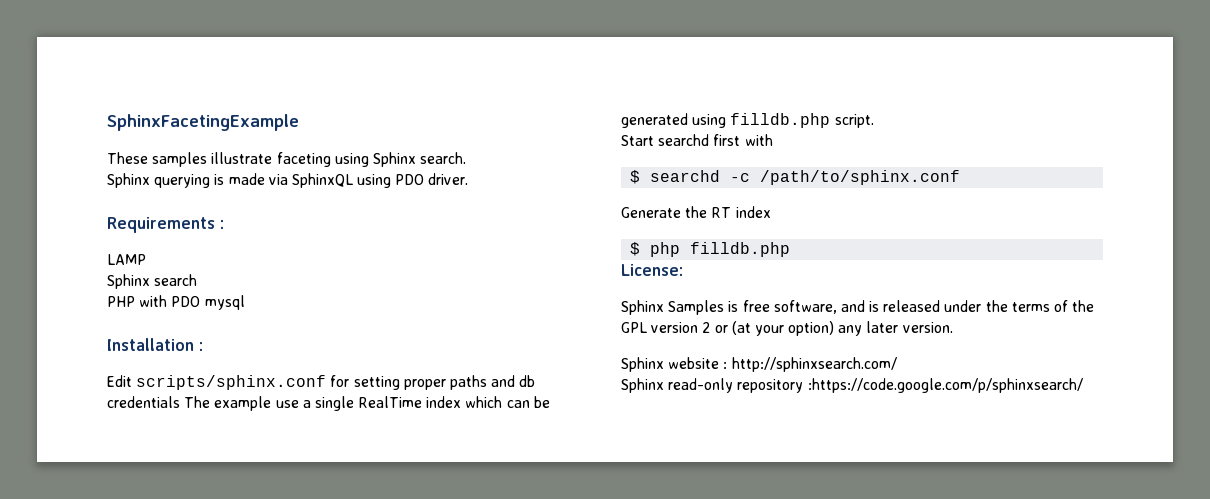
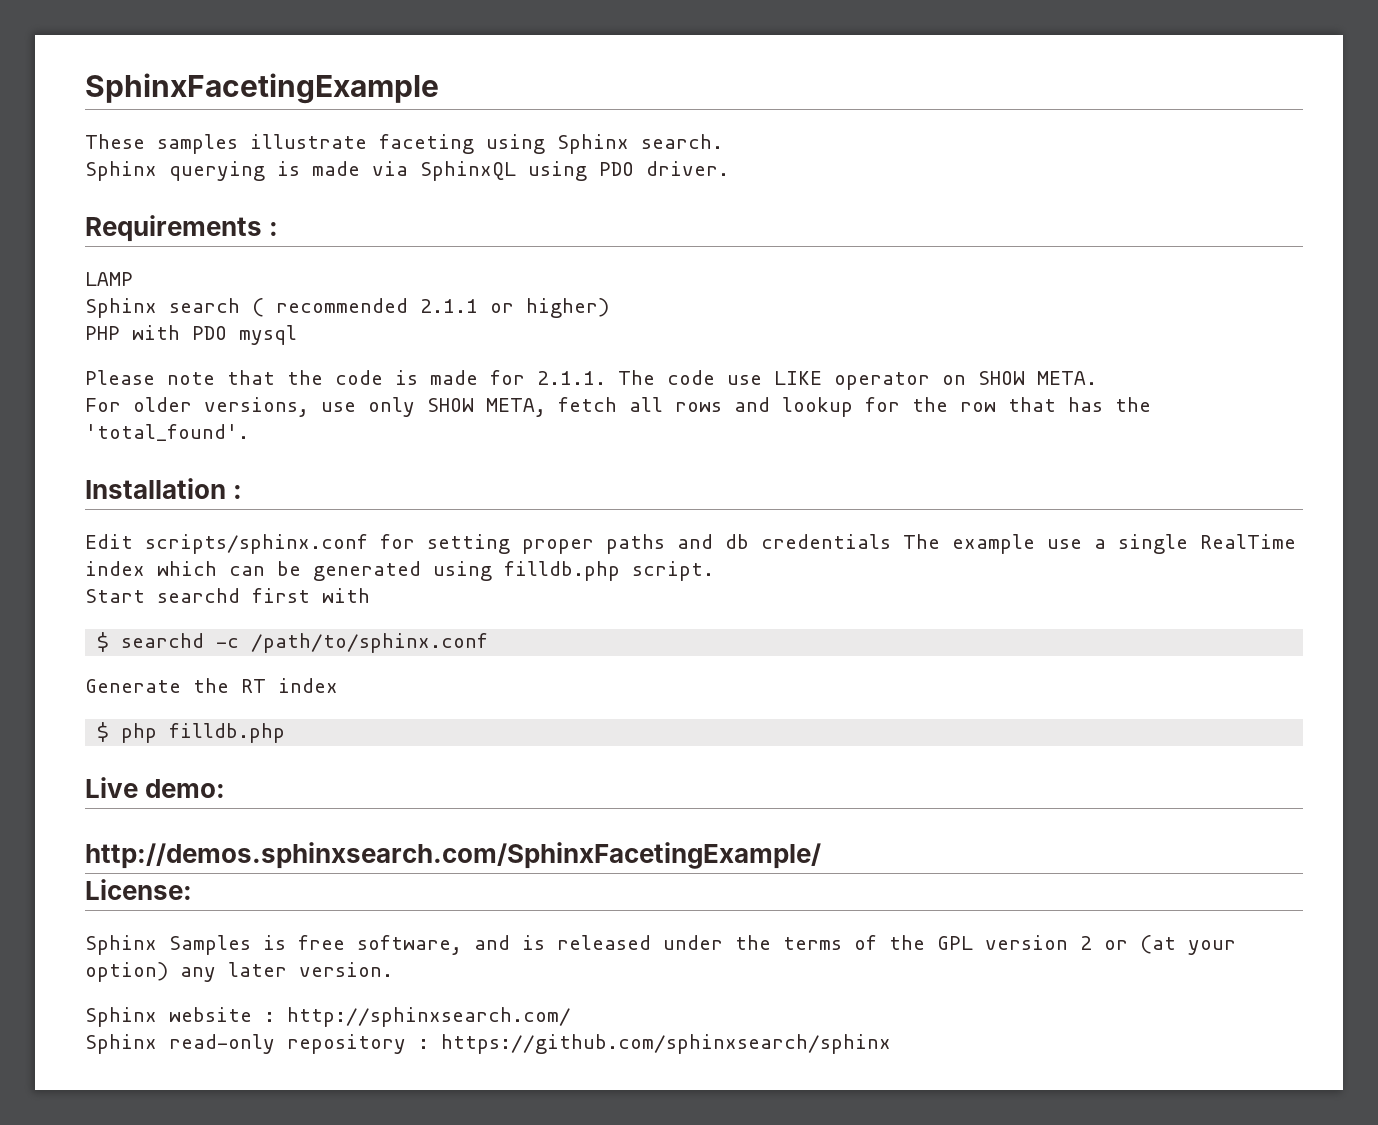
(198, 280) none -> [252,298,609,318] ( recommended 2.1.1 or higher)
(245, 302) none -> [85,370,1097,390] [85,397,1151,417] [85,424,249,441] // Please note that the code is made for 2.1.1. The code use LIKE operator on SHOW META. // For older versions, use only SHOW META, fetch all rows and lookup for the row that has the 'total_found'.
(791, 249) none -> [85,777,226,798] [85,842,821,869] // Live demo: // http://demos.sphinxsearch.com/SphinxFacetingExample/
[807,378,1083,393] :https://code.google.com/p/sphinxsearch/ -> [418,1034,891,1054] : https://github.com/sphinxsearch/sphinx

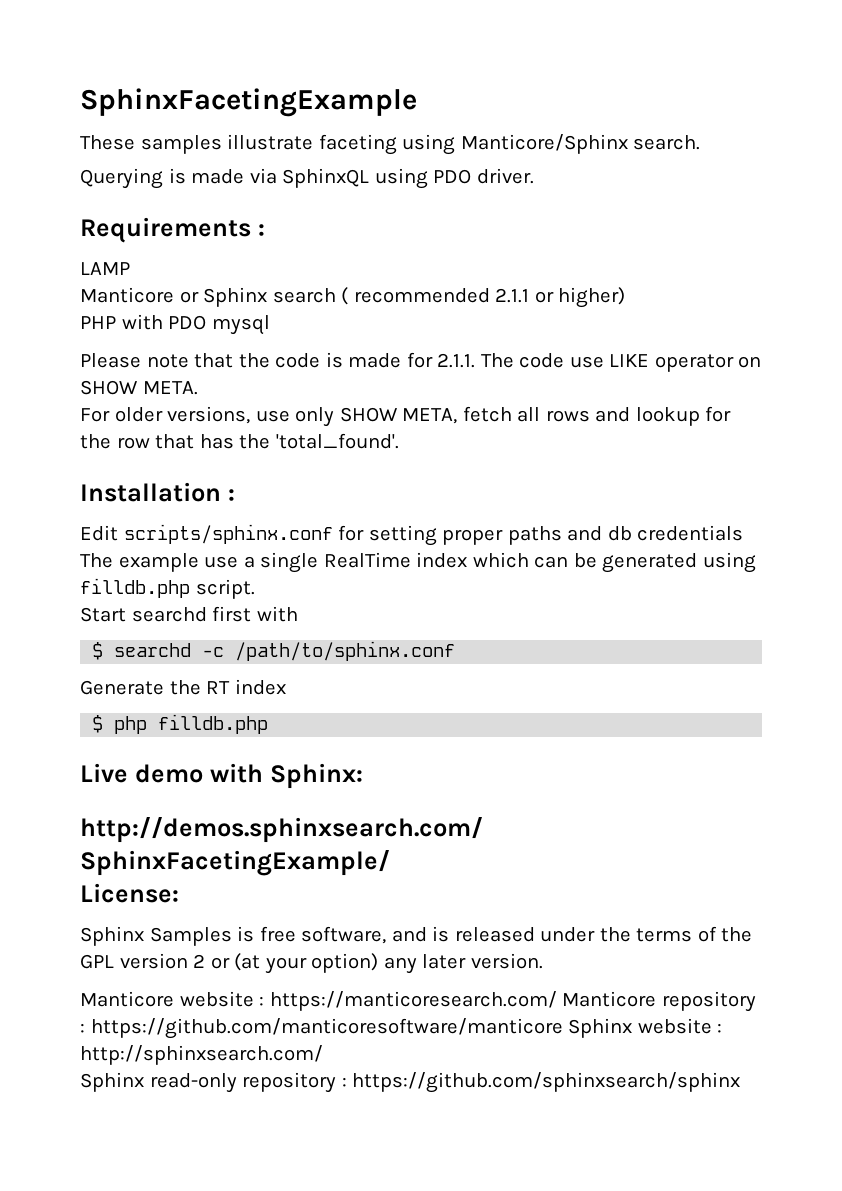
[557,134,629,154] Sphinx -> [460,134,628,154] Manticore/Sphinx
[85,161,265,181] Sphinx querying -> [80,168,163,189] Querying
(133, 279) none -> [80,287,199,303] Manticore or
[145,779,226,798] demo: -> [134,763,363,789] demo with Sphinx:
(393, 969) none -> [80,991,756,1012] [80,1018,563,1039] Manticore website : https://manticoresearch.com/ Manticore repository : https://github.com/manticoresoftware/manticore

